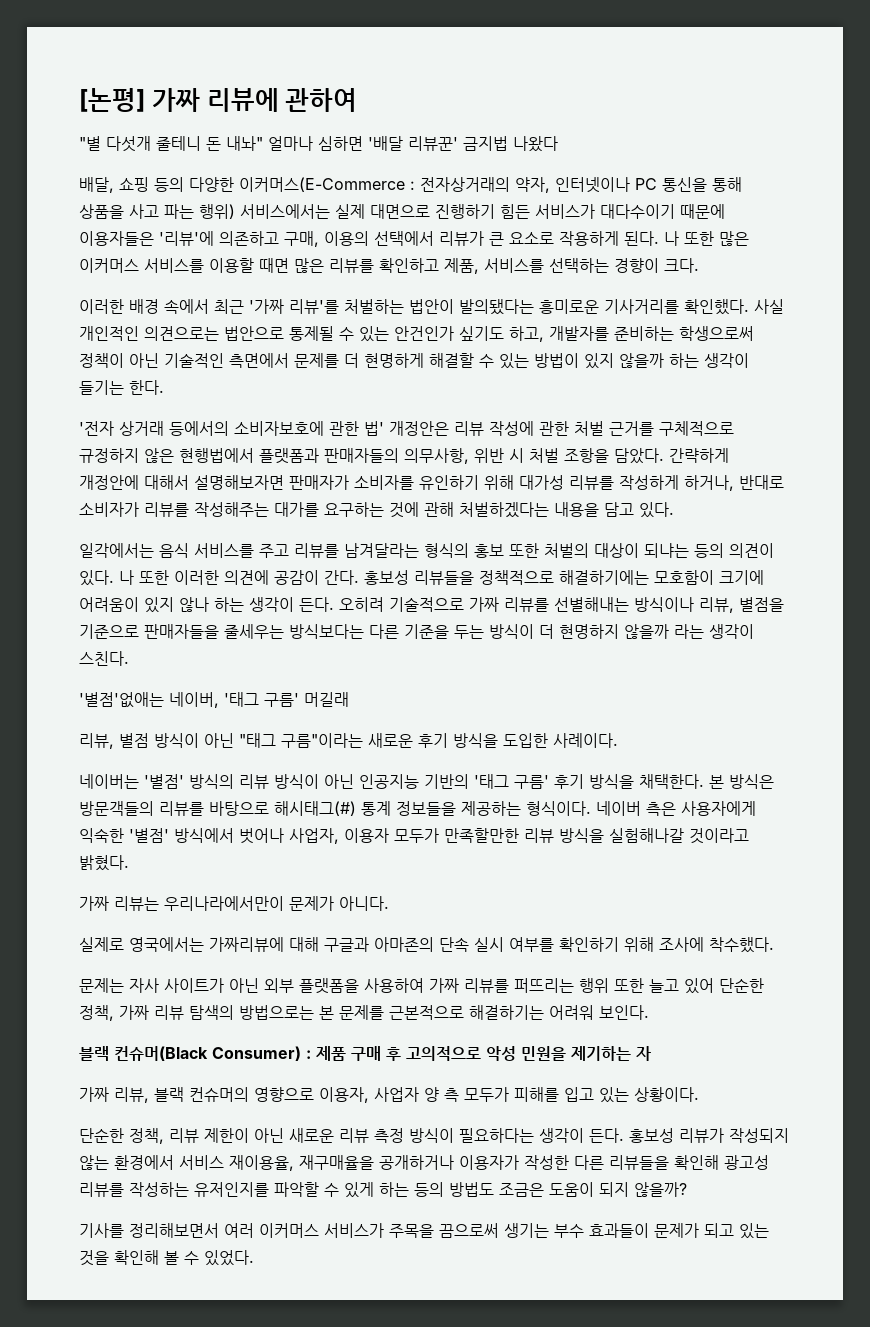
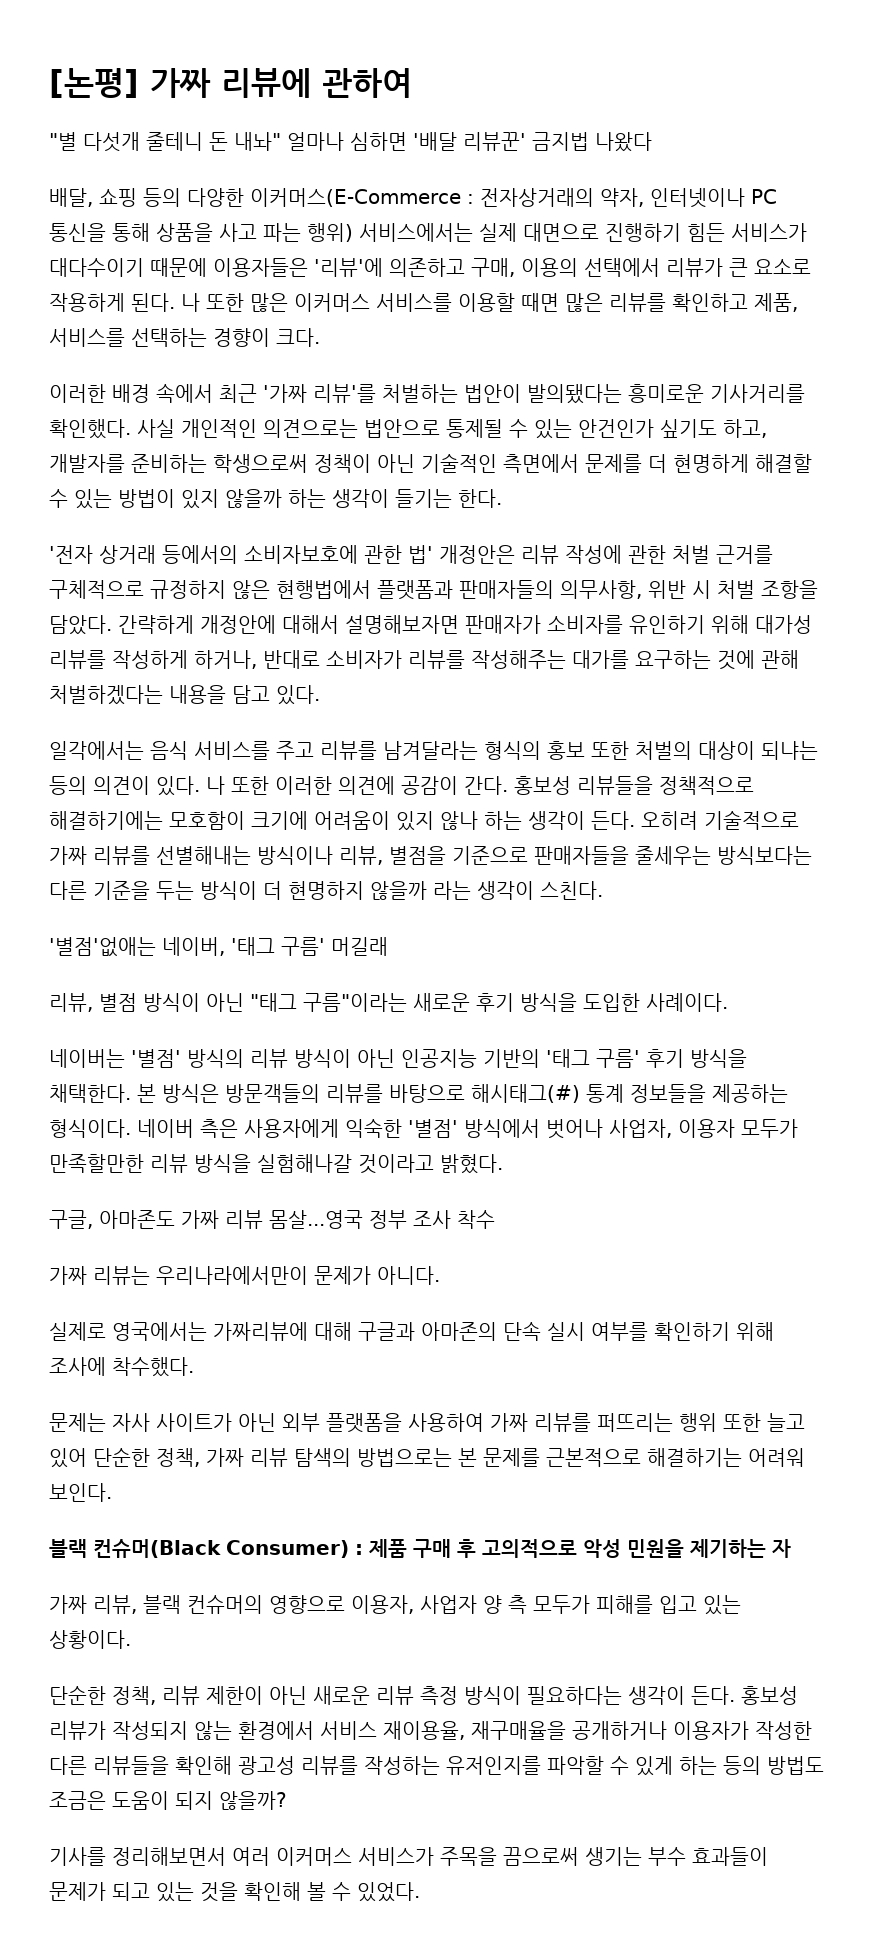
(129, 863) none -> [49,1210,495,1229] // 구글, 아마존도 가짜 리뷰 몸살...영국 정부 조사 착수

